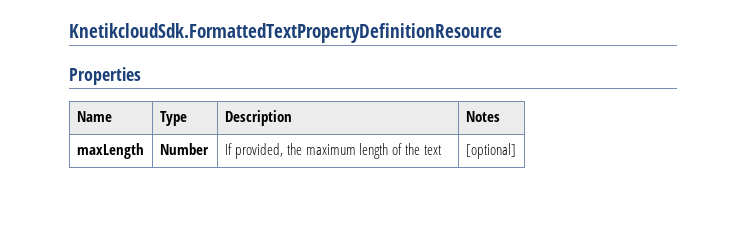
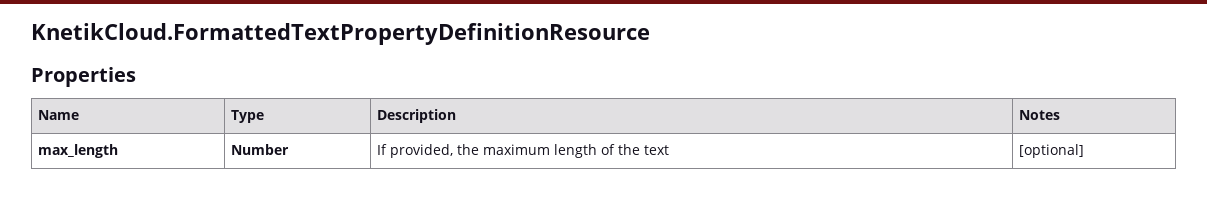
[69,23,502,43] KnetikcloudSdk.FormattedTextPropertyDefinitionResource -> [31,23,650,45] KnetikCloud.FormattedTextPropertyDefinitionResource
[76,143,144,159] maxLength -> [37,144,118,158] max_length

